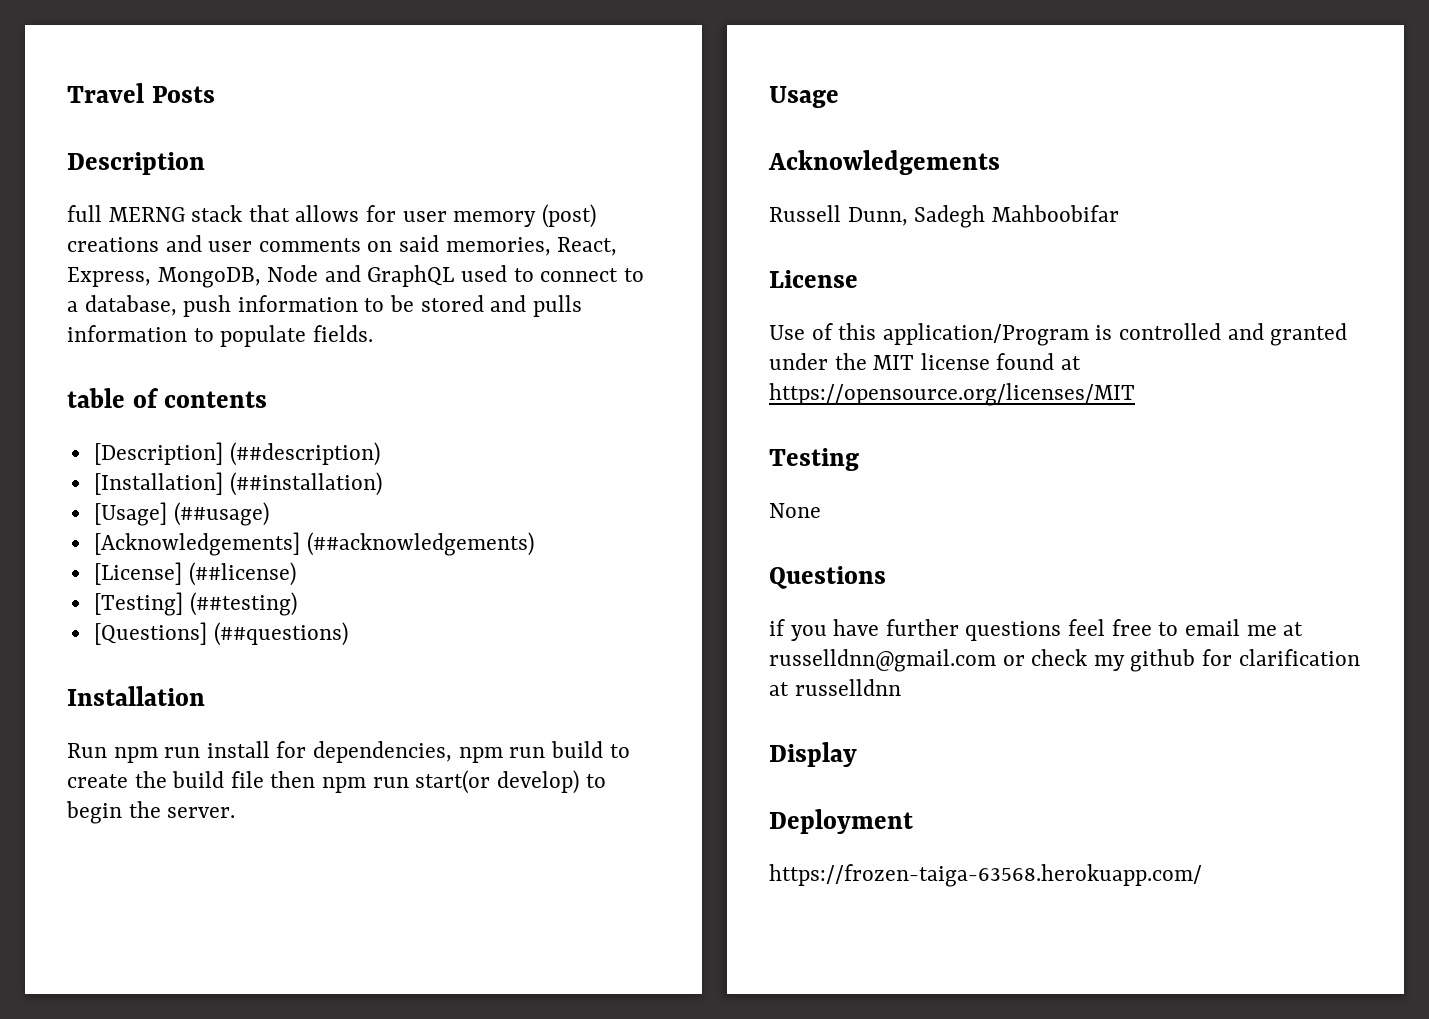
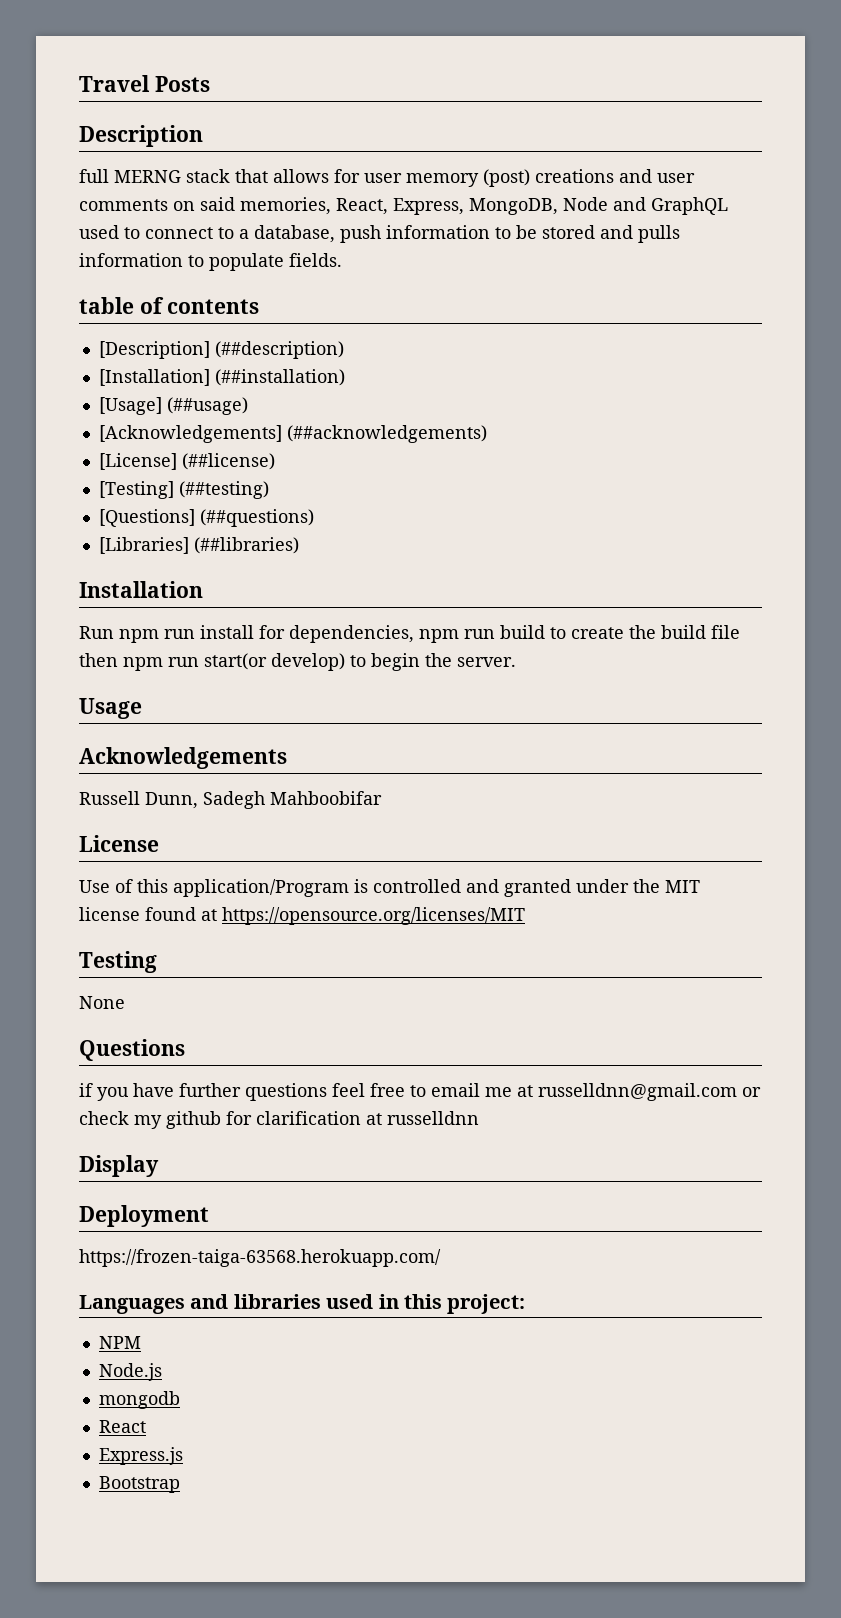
(348, 634) none -> [98,537,299,554] // [Libraries] (##libraries)
(1202, 875) none -> [79,1294,526,1314] [98,1336,141,1349] [98,1363,162,1381] [98,1391,180,1409] [98,1420,146,1433] [98,1447,183,1465] [98,1476,180,1493] // Languages and libraries used in this project: // NPM // Node.js // mongodb // React // Express.js // Bootstrap

